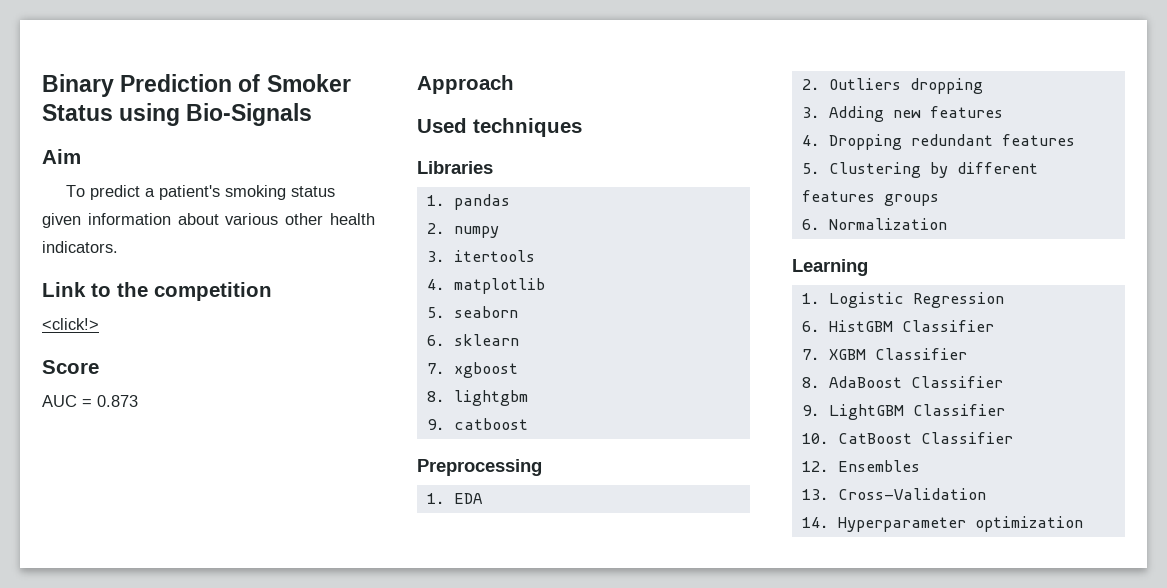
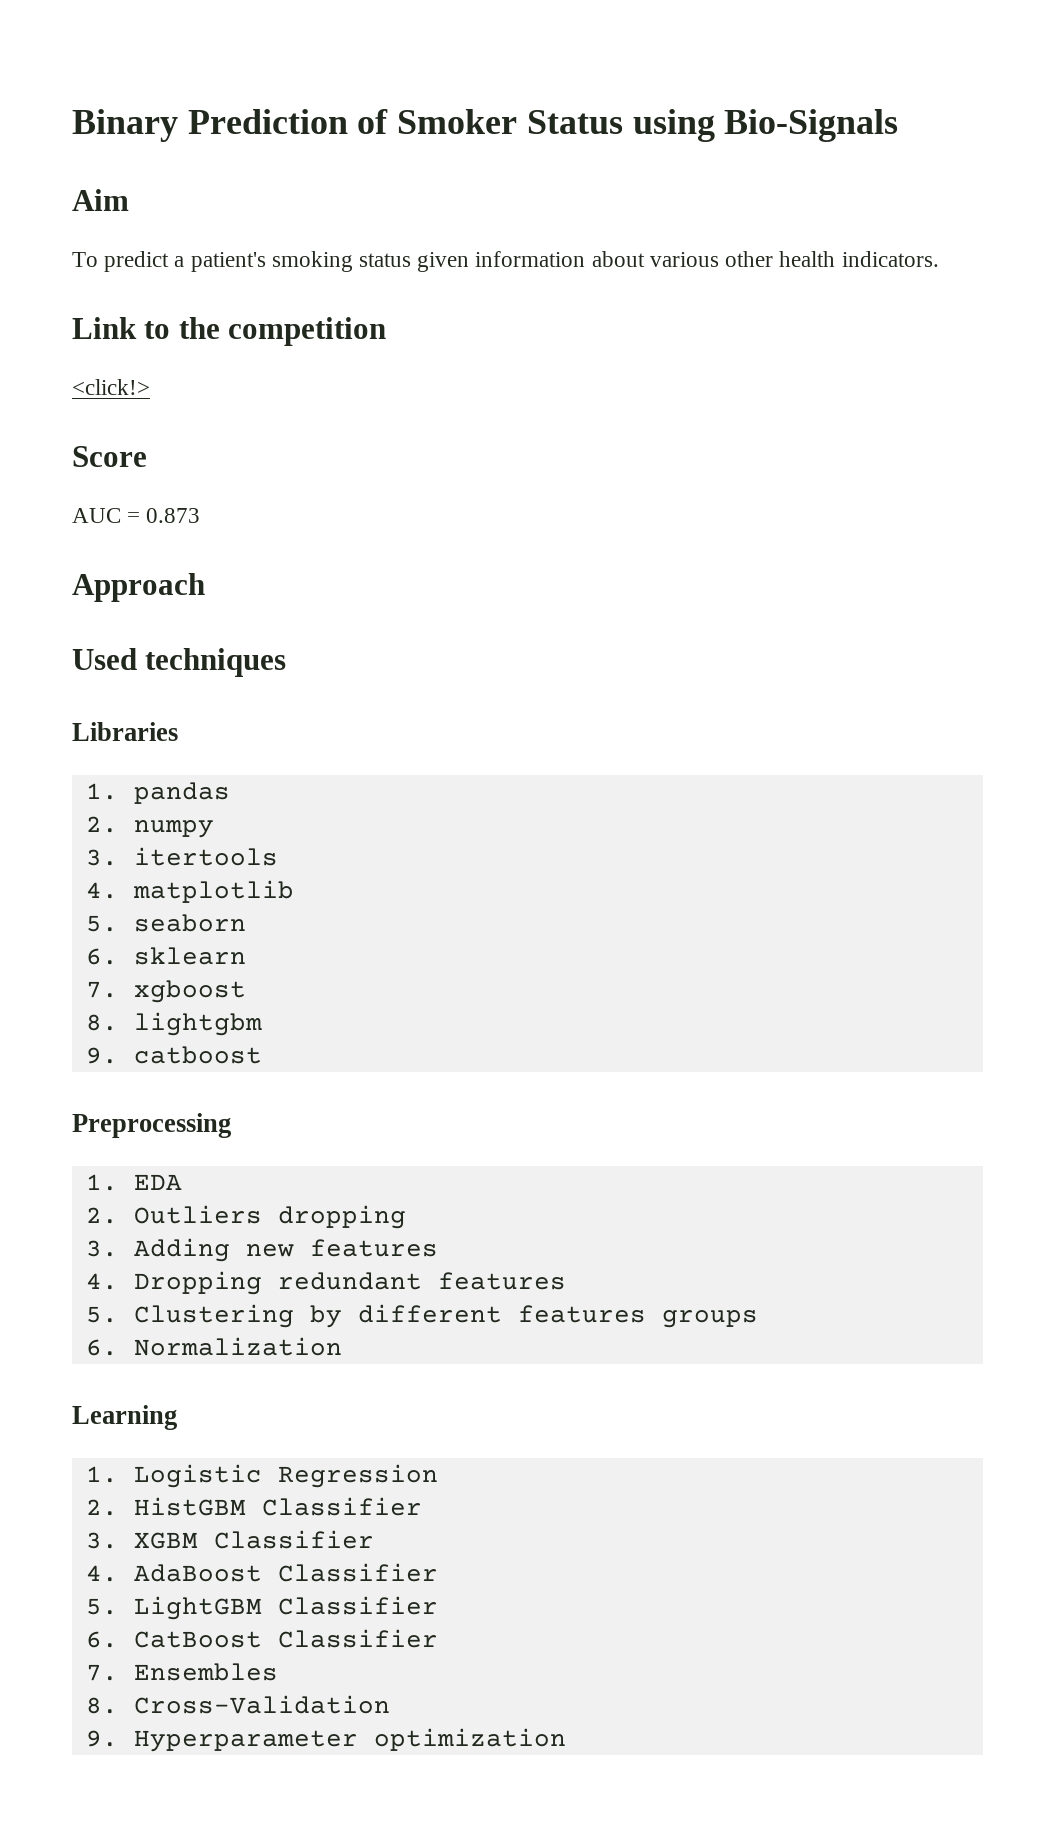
[801,321,820,332] 6. -> [85,1499,118,1516] 2.
[801,349,820,360] 7. -> [85,1532,118,1549] 3.
[801,377,820,388] 8. -> [85,1565,118,1582] 4.
[801,405,820,416] 9. -> [85,1598,118,1615] 5.
[801,433,829,444] 10. -> [85,1631,118,1648] 6.
[801,461,829,472] 12. -> [85,1664,118,1681] 7.
[801,489,829,500] 13. -> [85,1697,118,1714] 8.
[801,517,829,528] 14. -> [85,1730,118,1747] 9.

